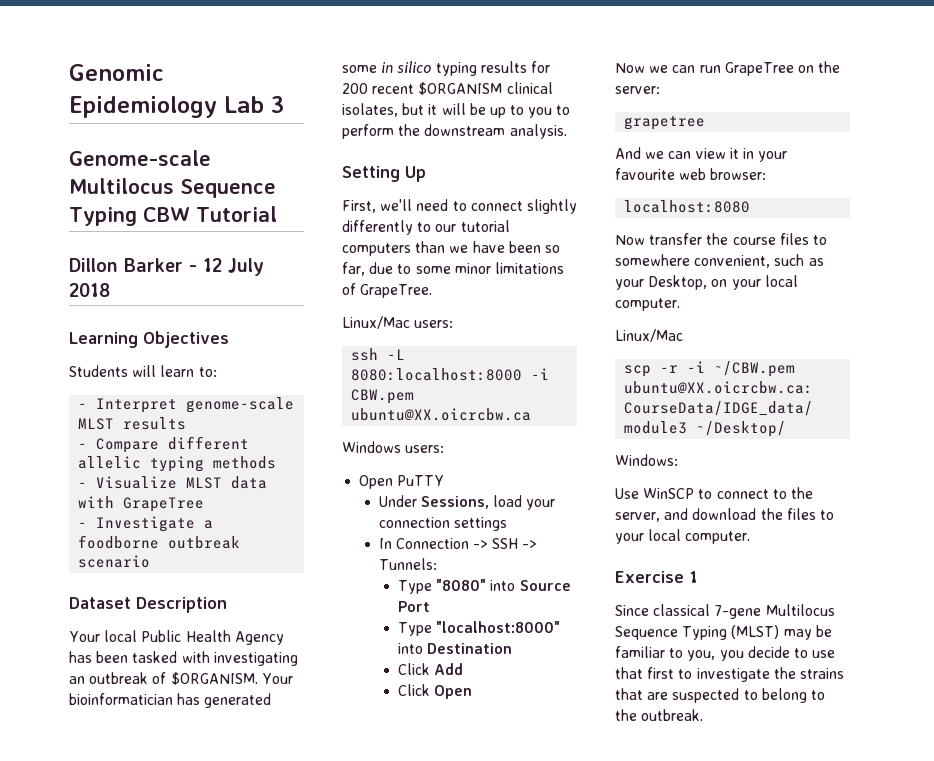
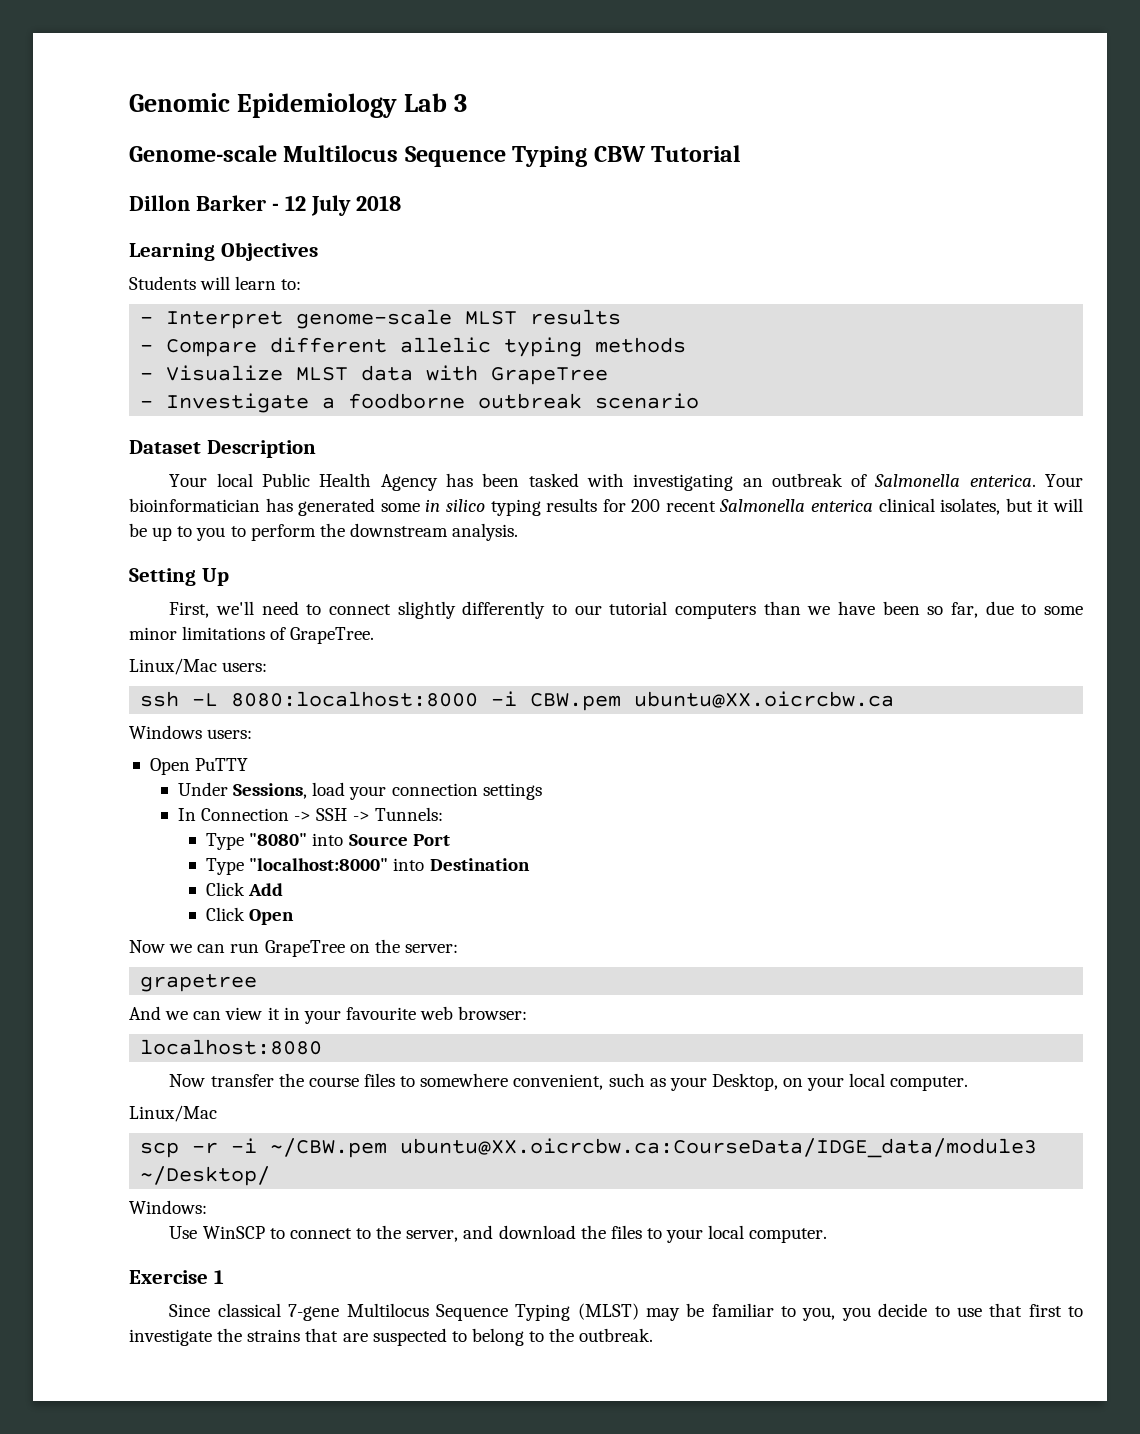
[170,672,258,685] $ORGANISM. -> [874,474,1036,487] Salmonella enterica.
[418,82,503,95] $ORGANISM -> [719,499,874,512] Salmonella enterica

